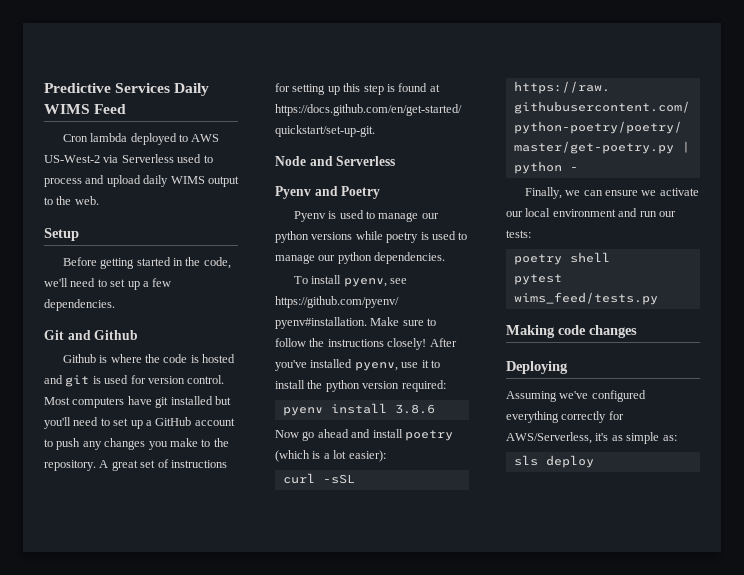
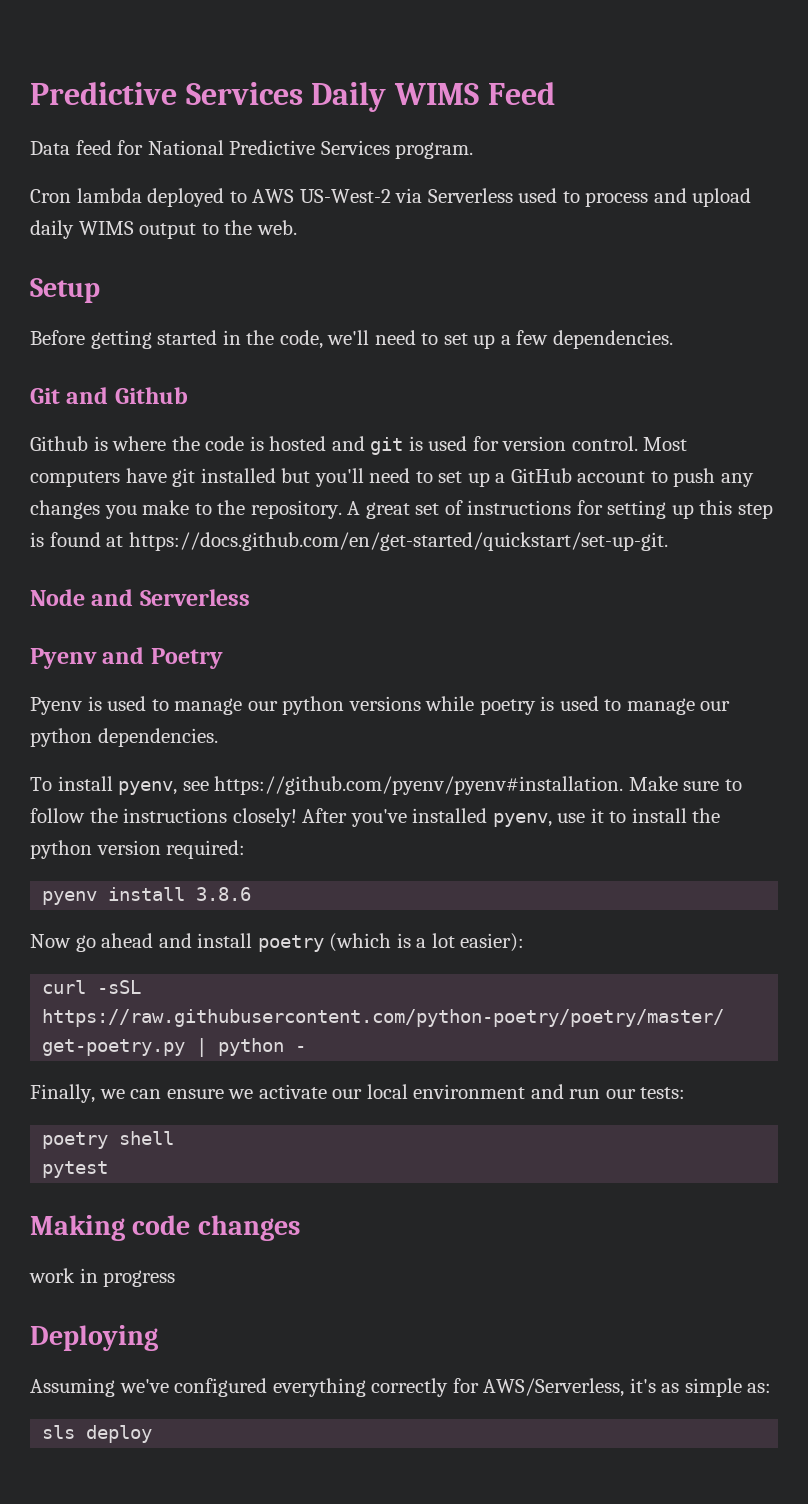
(127, 109) none -> [30,140,474,159] // Data feed for National Predictive Services program.
[513,292,658,305] wims_feed/tests.py -> (109, 1169) none
(637, 331) none -> [29,1268,176,1287] // work in progress

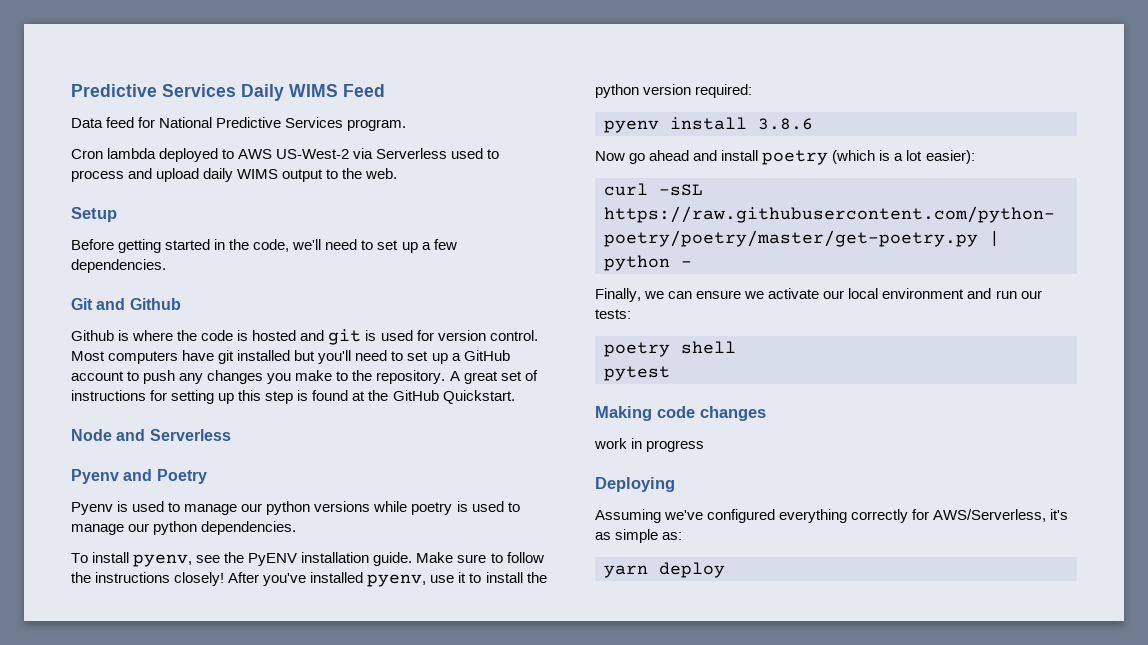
[128,532,668,551] https://docs.github.com/en/get-started/quickstart/set-up-git. -> [368,390,515,404] the GitHub Quickstart.
[214,776,624,795] https://github.com/pyenv/pyenv#installation. -> [224,552,413,566] the PyENV installation guide.
[42,1425,76,1439] sls -> [604,565,648,578] yarn

